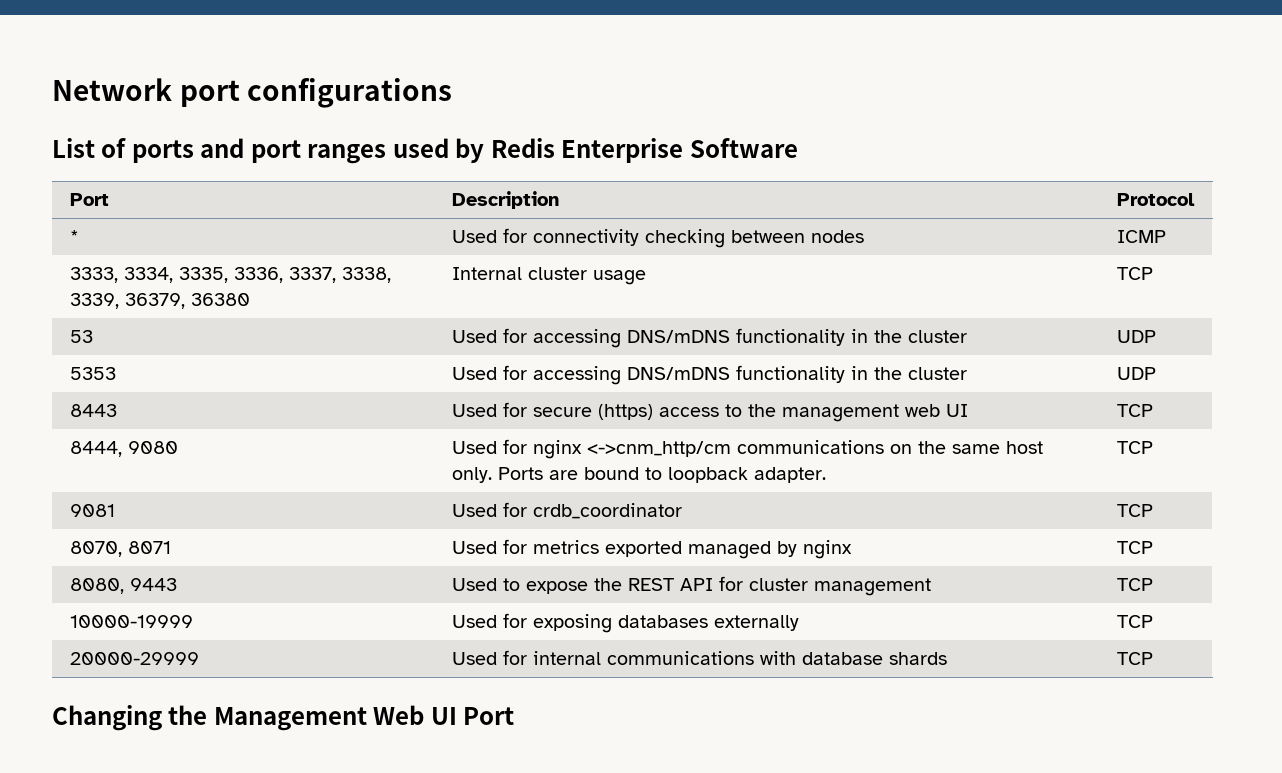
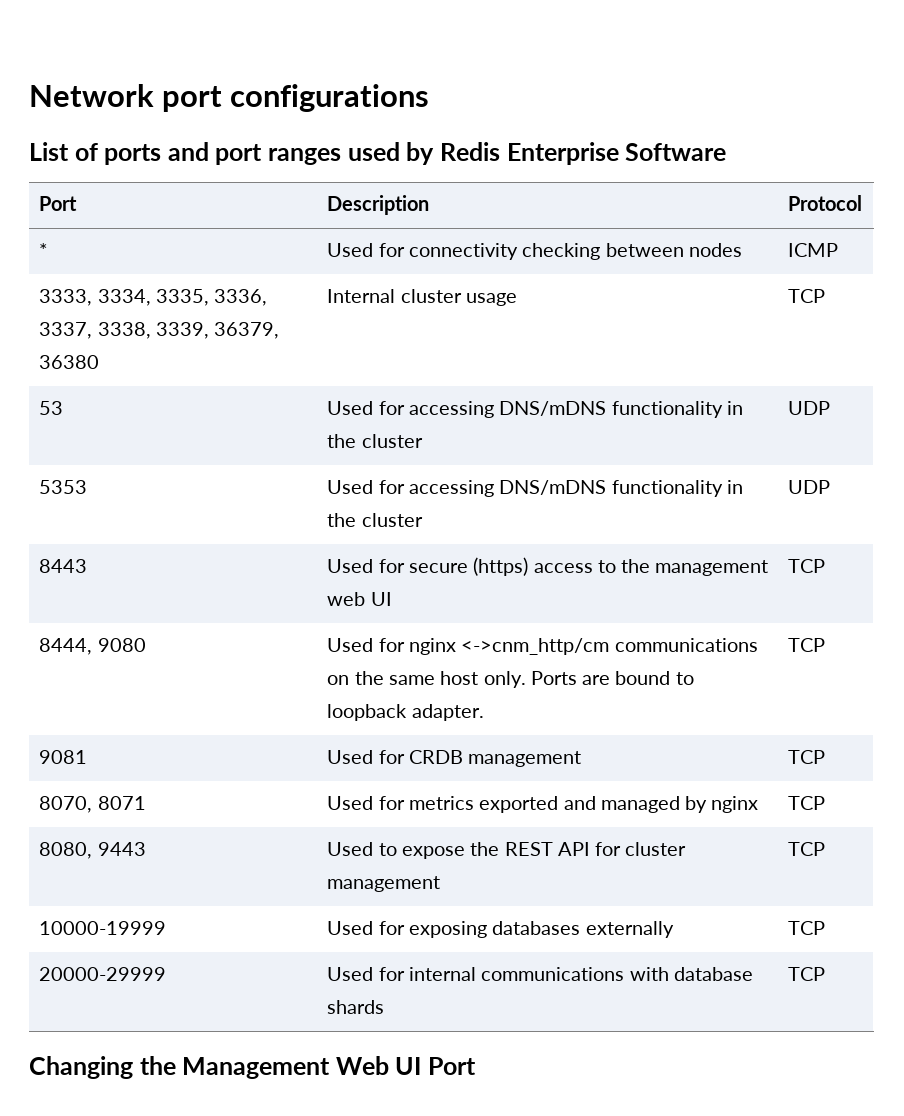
[532,503,682,519] crdb_coordinator -> [408,750,582,767] CRDB management
(682, 549) none -> [563,796,596,810] and

